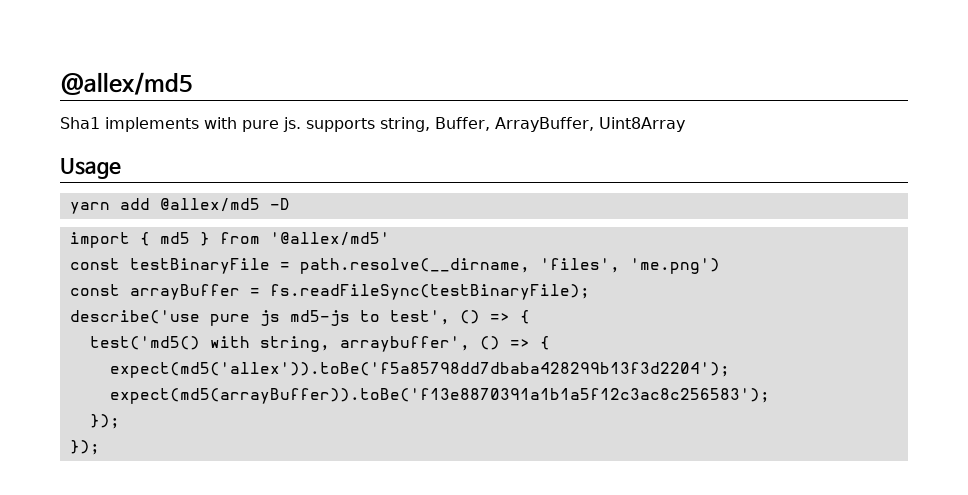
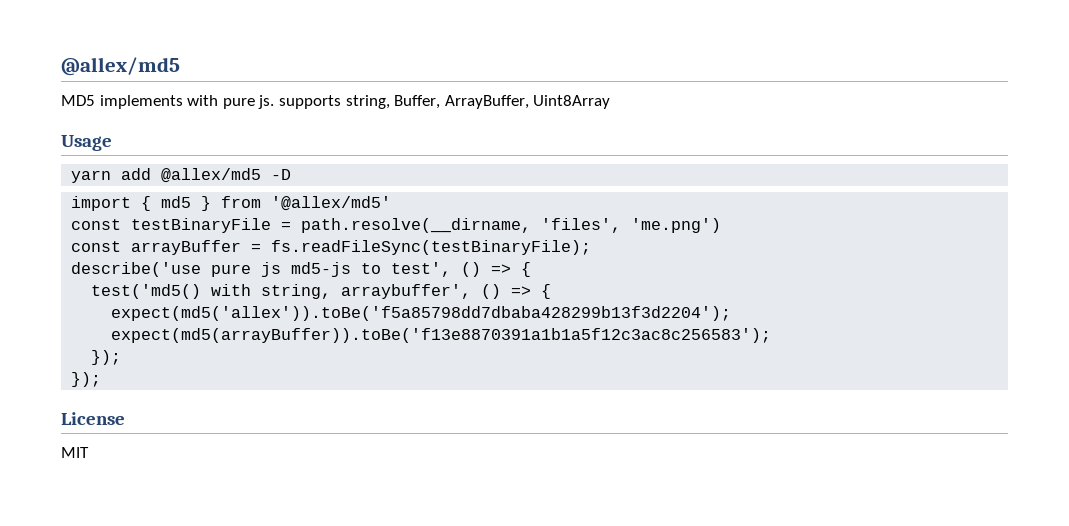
[60,117,100,129] Sha1 -> [61,95,95,106] MD5
(100, 447) none -> [61,412,125,425] [61,447,89,458] // License // MIT

